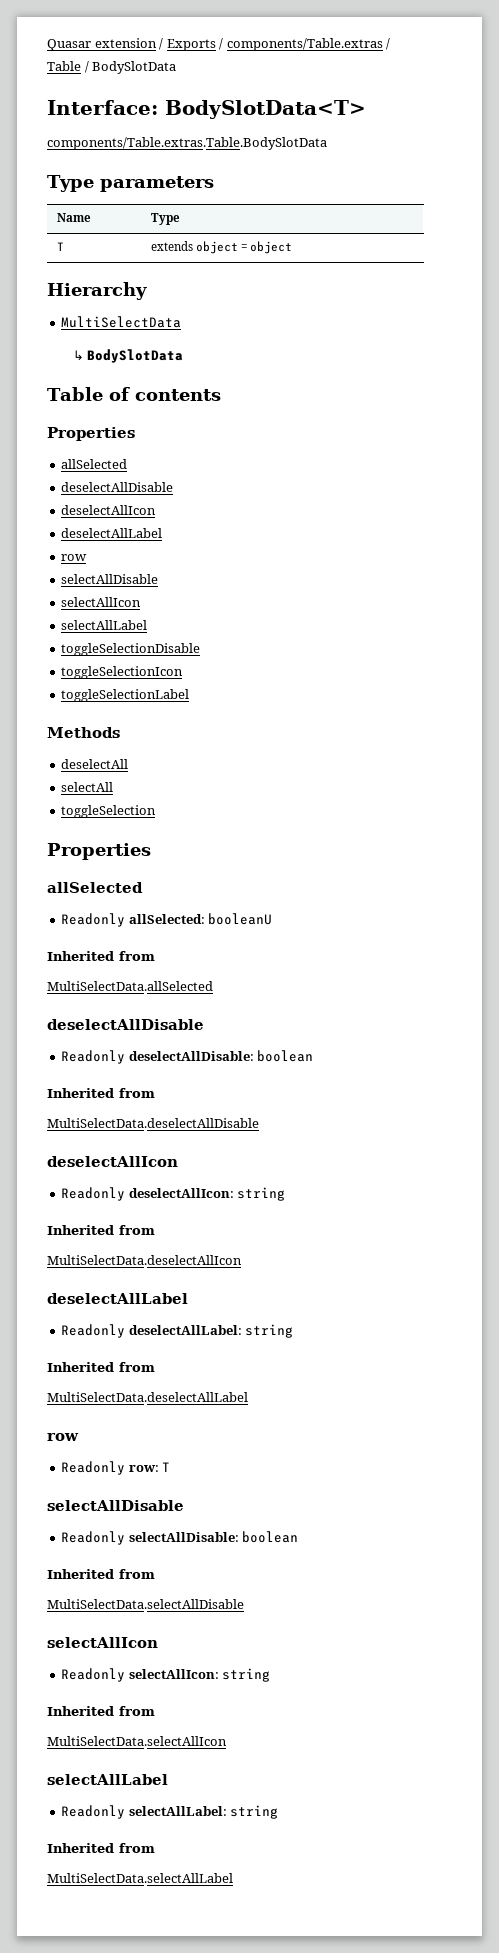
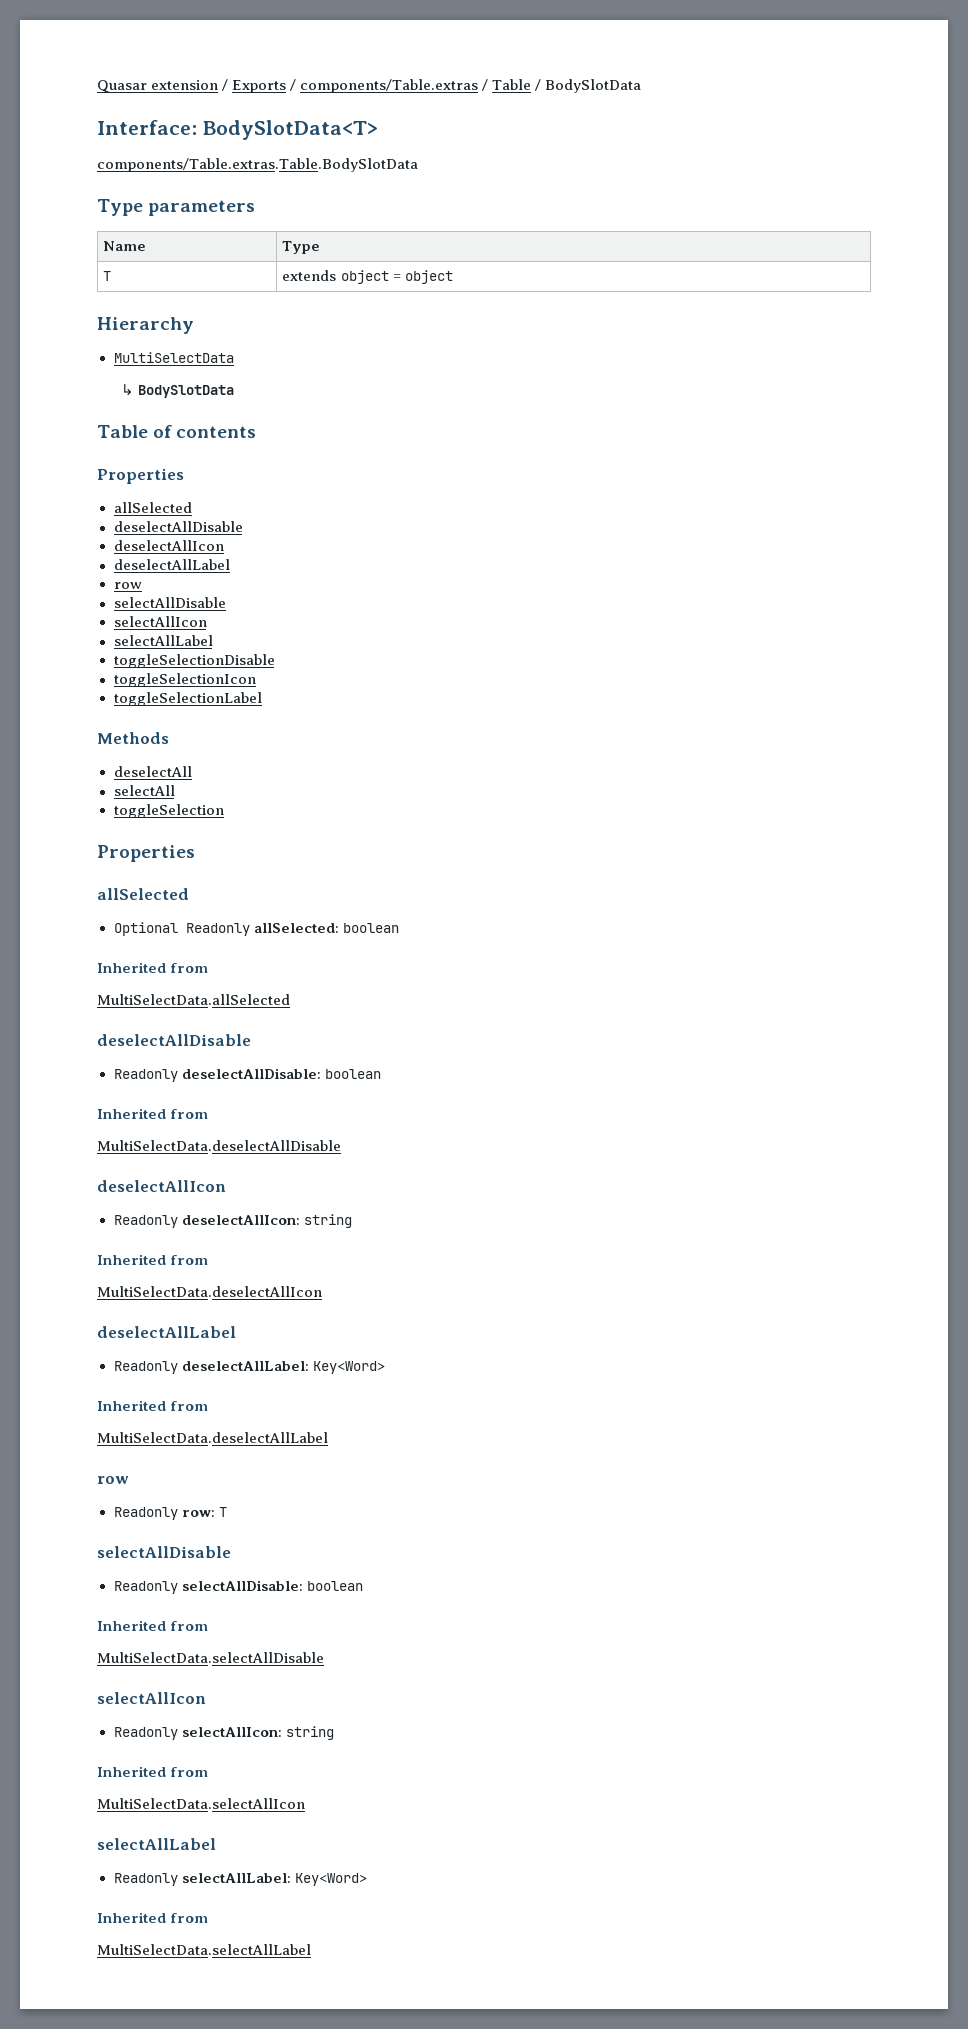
(143, 887) none -> [113,922,178,936] Optional
[208,913,273,925] booleanU -> [342,923,399,933] boolean
[245,1324,294,1338] string -> [312,1361,385,1374] Key<Word>
[230,1805,279,1819] string -> [294,1873,367,1886] Key<Word>

